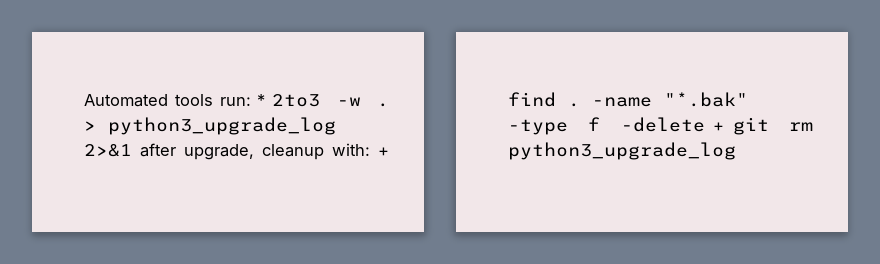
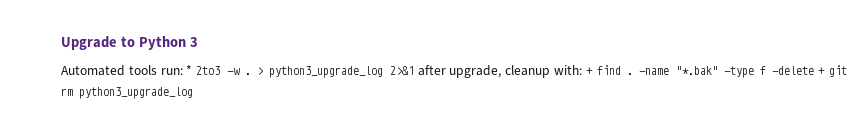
(84, 100) none -> [61,36,198,50] Upgrade to Python 3 //

